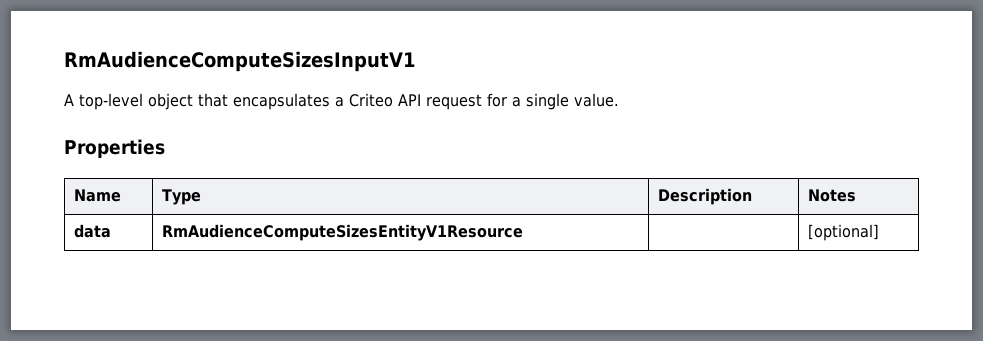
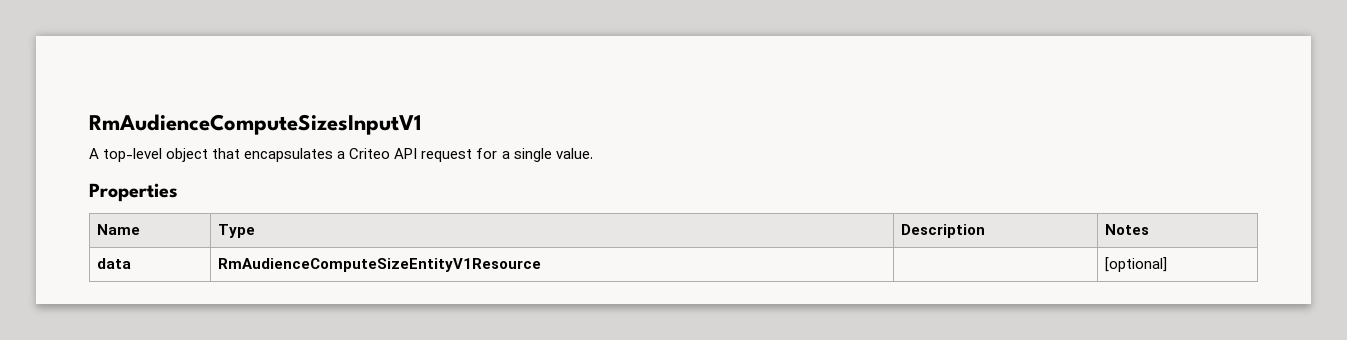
[162,224,524,241] RmAudienceComputeSizesEntityV1Resource -> [218,258,542,272] RmAudienceComputeSizeEntityV1Resource

